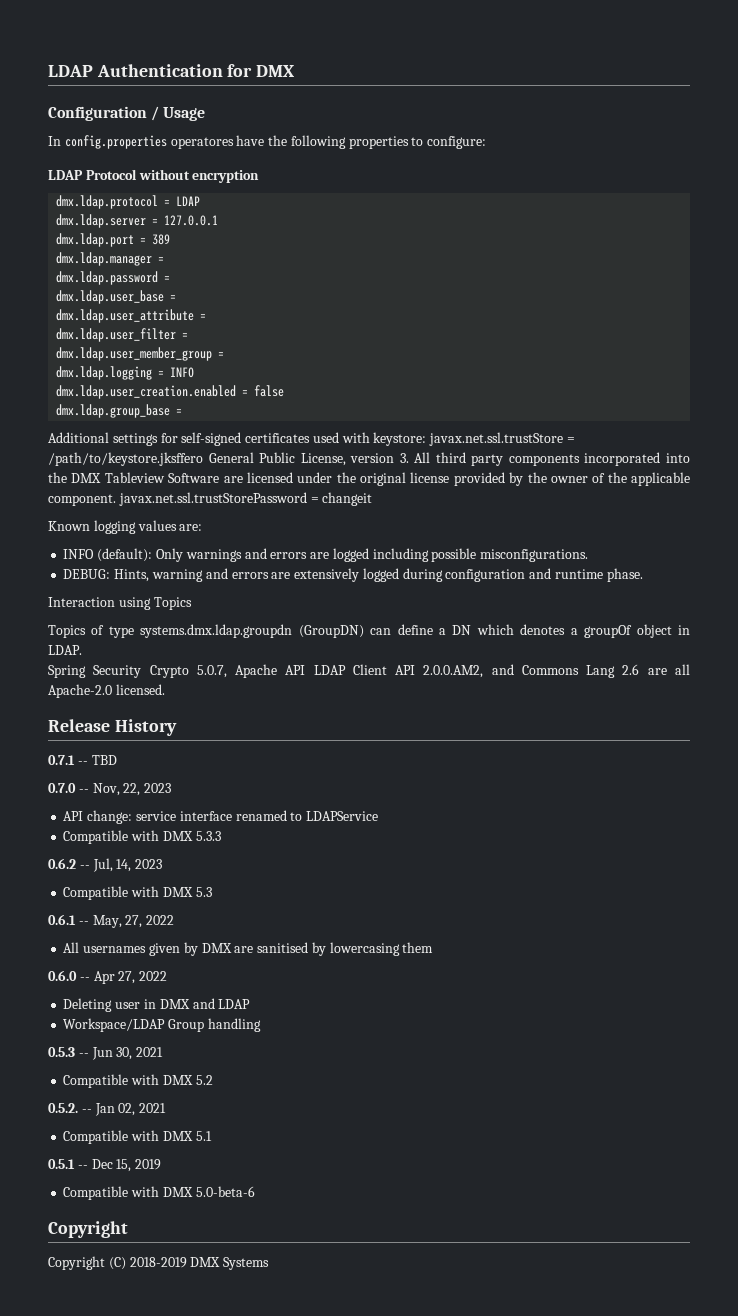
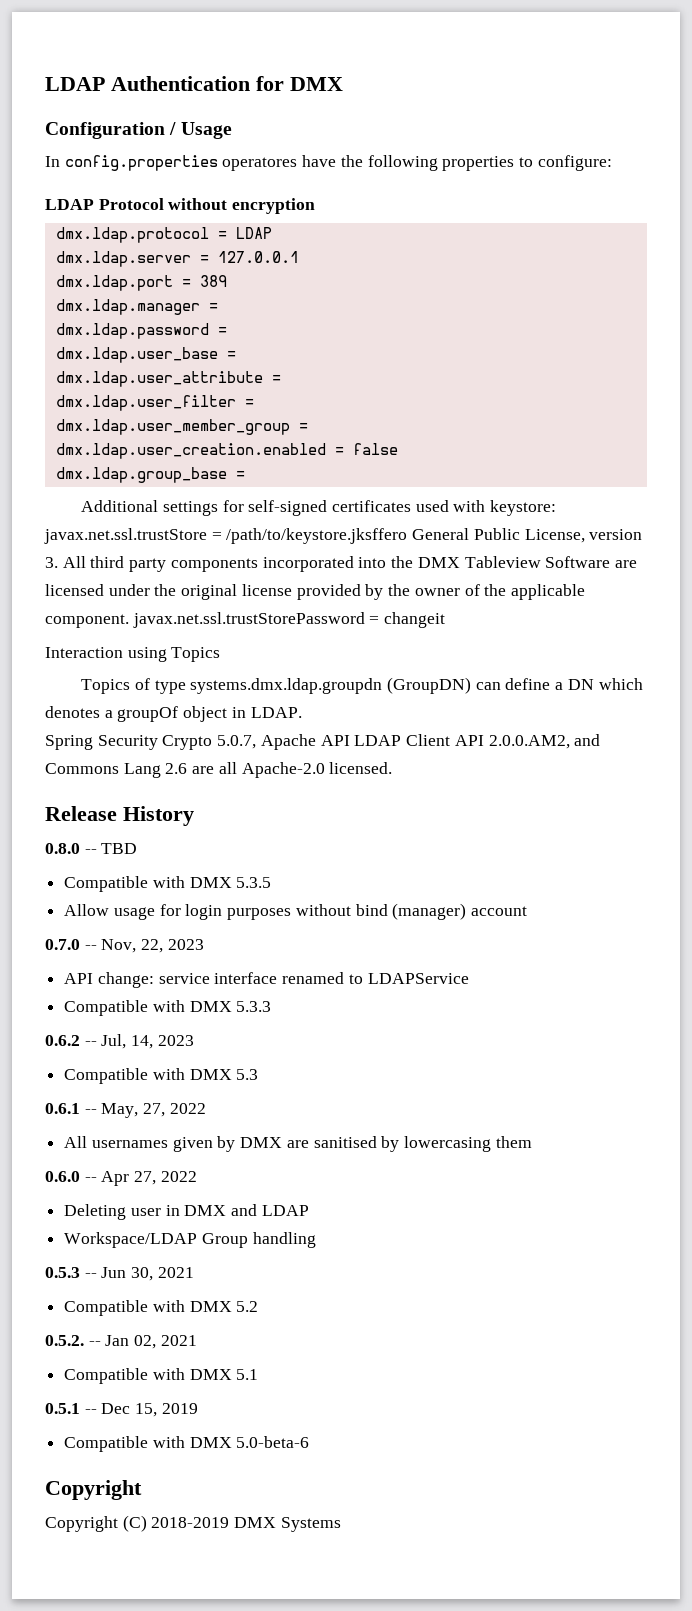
[56,366,195,380] // dmx.ldap.logging = INFO -> (308, 427) none
[48,520,203,534] [63,548,589,562] [63,568,643,582] // Known logging values are: // INFO (default): Only warnings and errors are logged including possible misconfigurations. // DEBUG: Hints, warning and errors are extensively logged during configuration and runtime phase. -> (446, 620) none
[48,755,75,765] 0.7.1 -> [45,843,80,854] 0.8.0
(117, 760) none -> [64,876,272,892] [64,903,528,920] // Compatible with DMX 5.3.5 // Allow usage for login purposes without bind (manager) account

